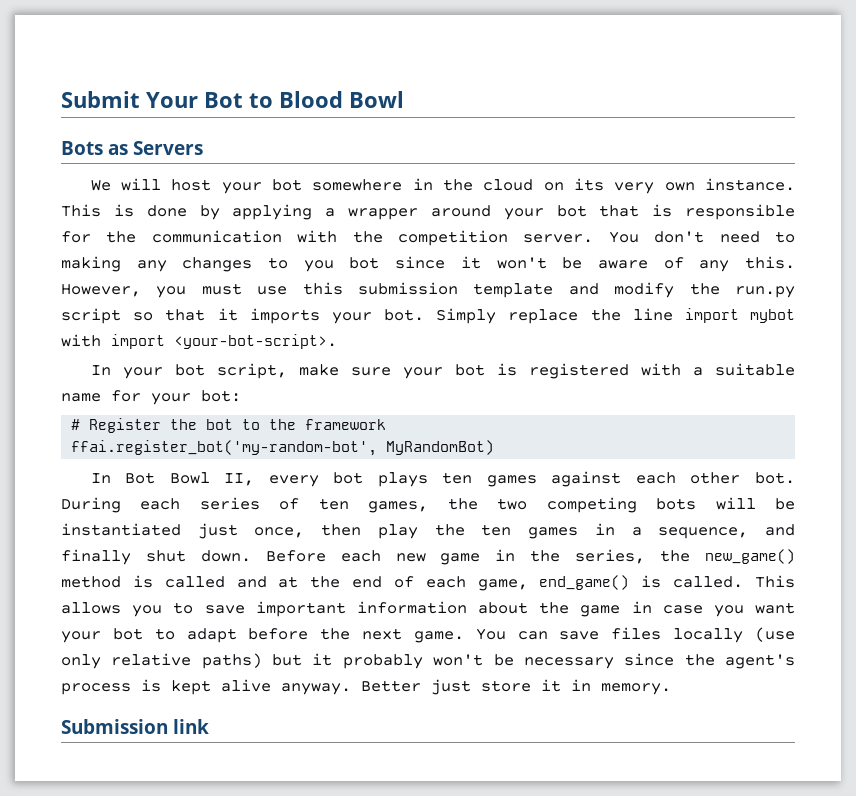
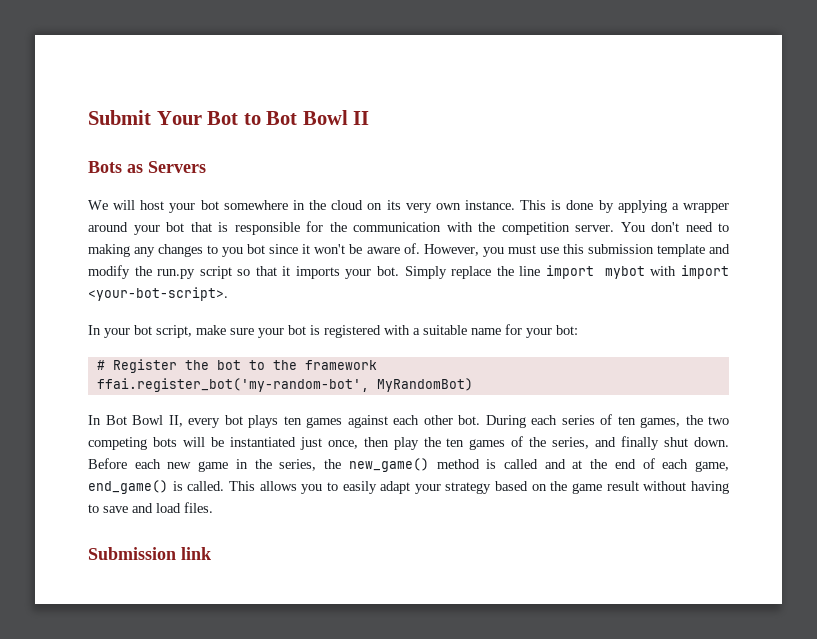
[278,91,404,108] Blood Bowl -> [266,110,370,125] Bot Bowl II
[663,256,796,272] of any this. -> [403,243,420,254] of.
[594,523,749,539] in a sequence, -> [511,436,590,449] of the series,
[204,601,795,617] [61,627,795,643] [61,653,796,669] [61,679,671,695] save important information about the game in case you want your bot to adapt before the next game. You can save files locally (use only relative paths) but it probably won't be necessary since the agent's process is kept alive anyway. Better just store it in memory. -> [342,481,729,494] [88,502,213,513] easily adapt your strategy based on the game result without having to save and load files.

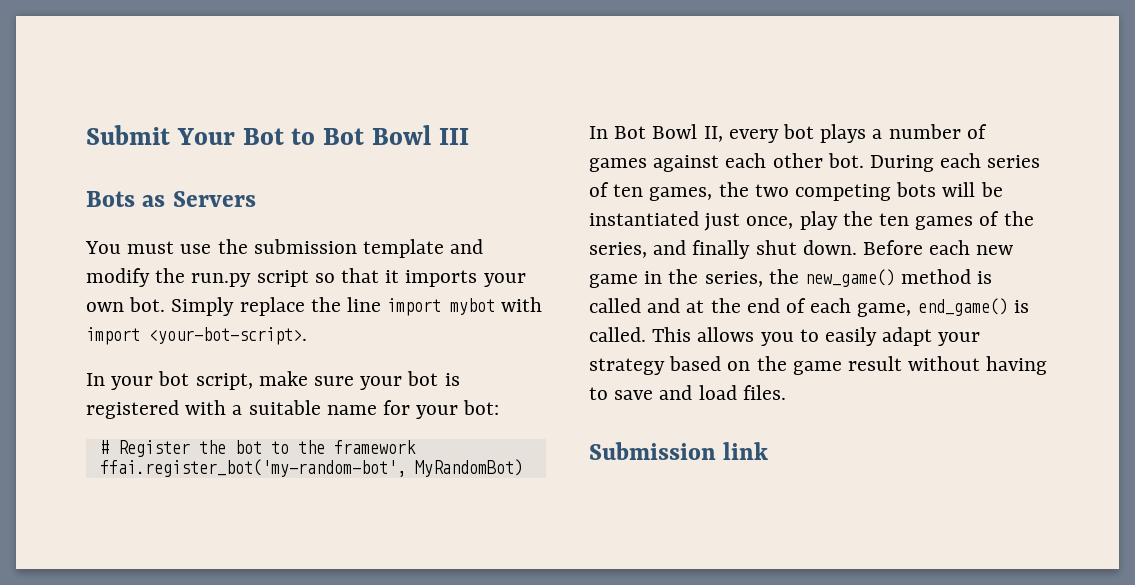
[353,111,370,125] II -> [438,128,469,145] III
[88,200,729,213] [88,221,729,235] [88,243,504,257] We will host your bot somewhere in the cloud on its very own instance. This is done by applying a wrapper around your bot that is responsible for the communication with the competition server. You don't need to making any changes to you bot since it won't be aware of. However, you -> [85,241,121,254] You
[562,244,584,254] this -> [217,239,248,254] the
(372, 274) none -> [86,302,124,312] own
[283,416,302,425] ten -> [872,124,987,139] a number of
[363,437,389,447] then -> (794, 222) none

